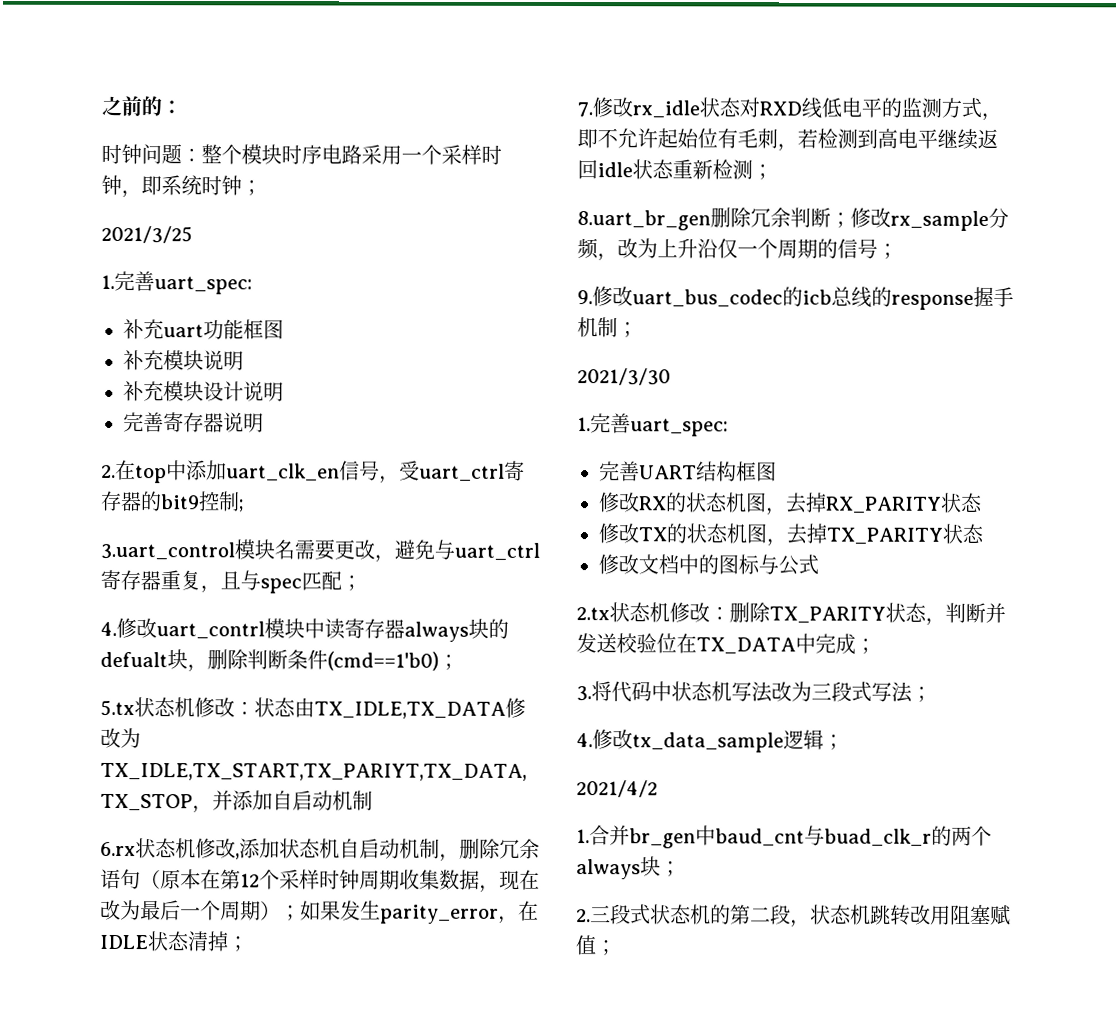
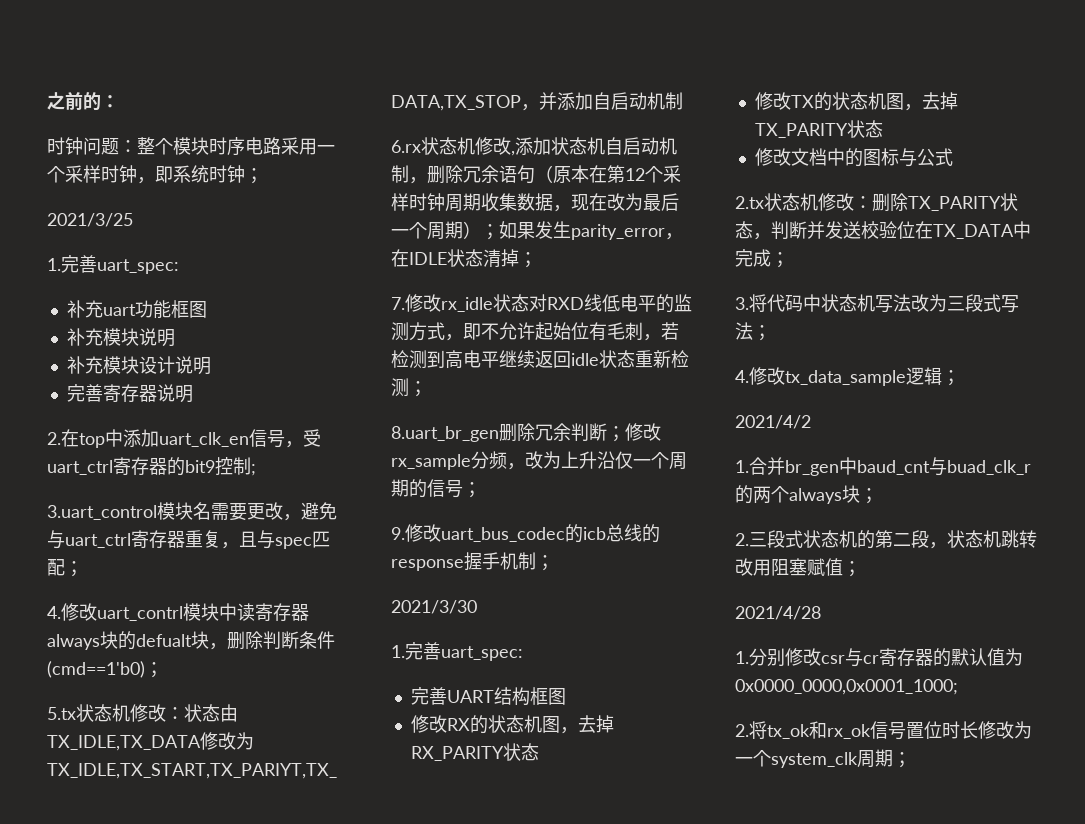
(617, 948) none -> [735,606,821,620] [735,648,1023,667] [735,679,958,695] [735,721,1032,740] [735,749,911,768] // 2021/4/28 // 1.分别修改csr与cr寄存器的默认值为0x0000_0000,0x0001_1000; // 2.将tx_ok和rx_ok信号置位时长修改为一个system_clk周期；

